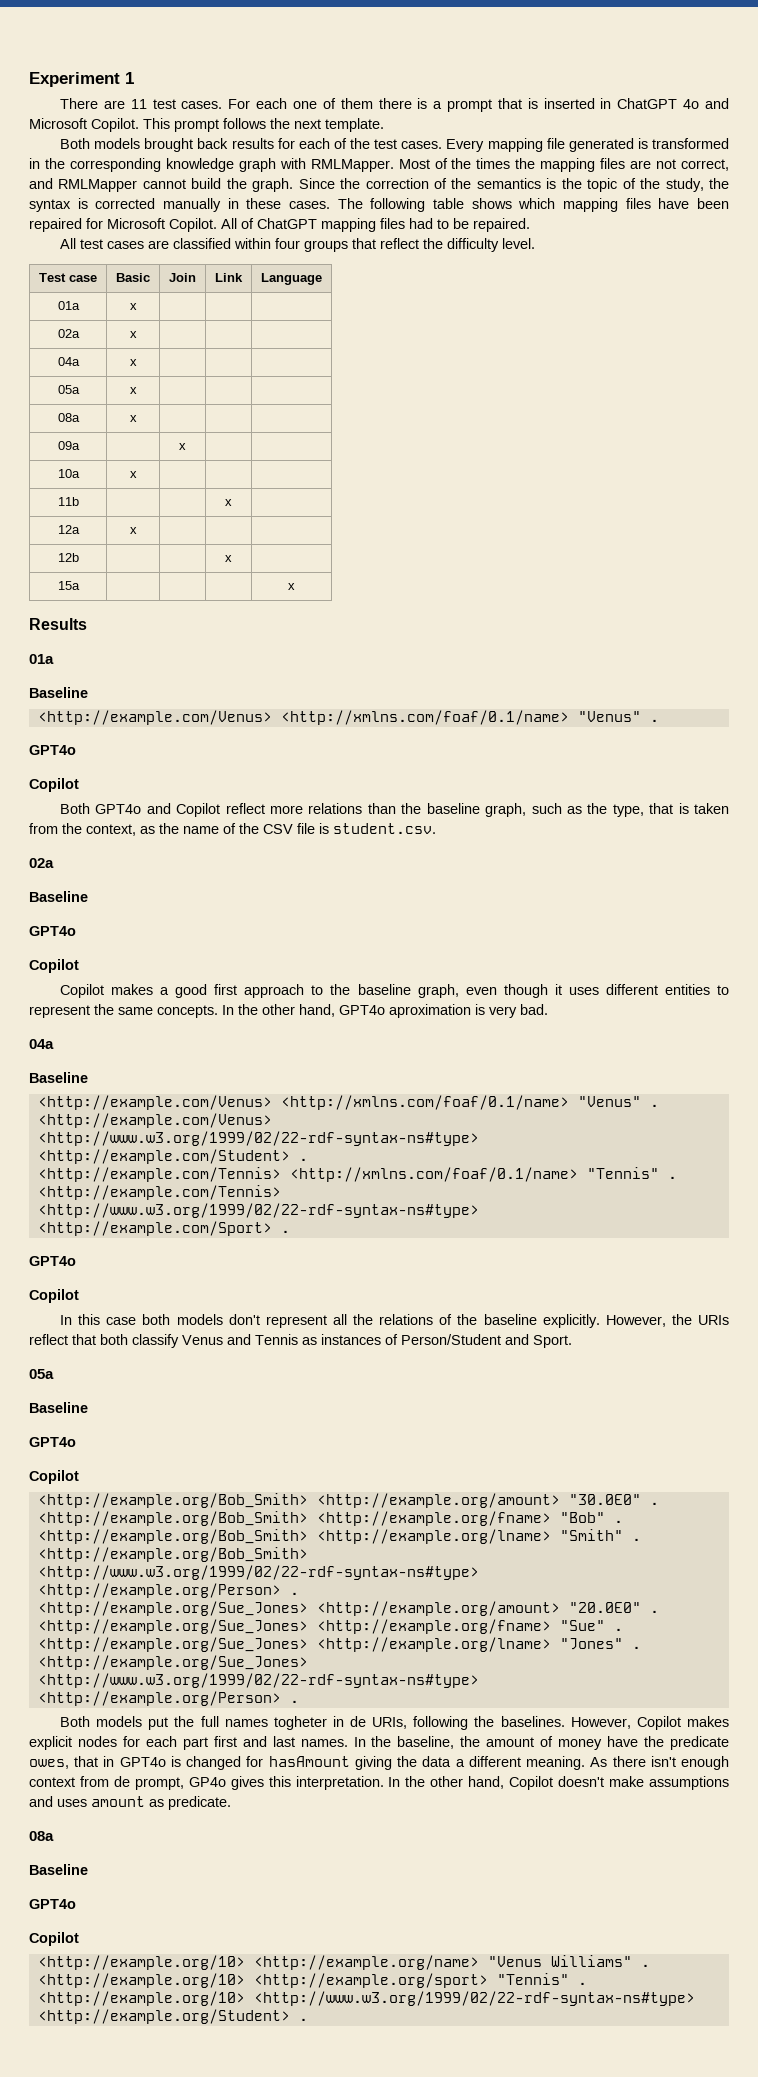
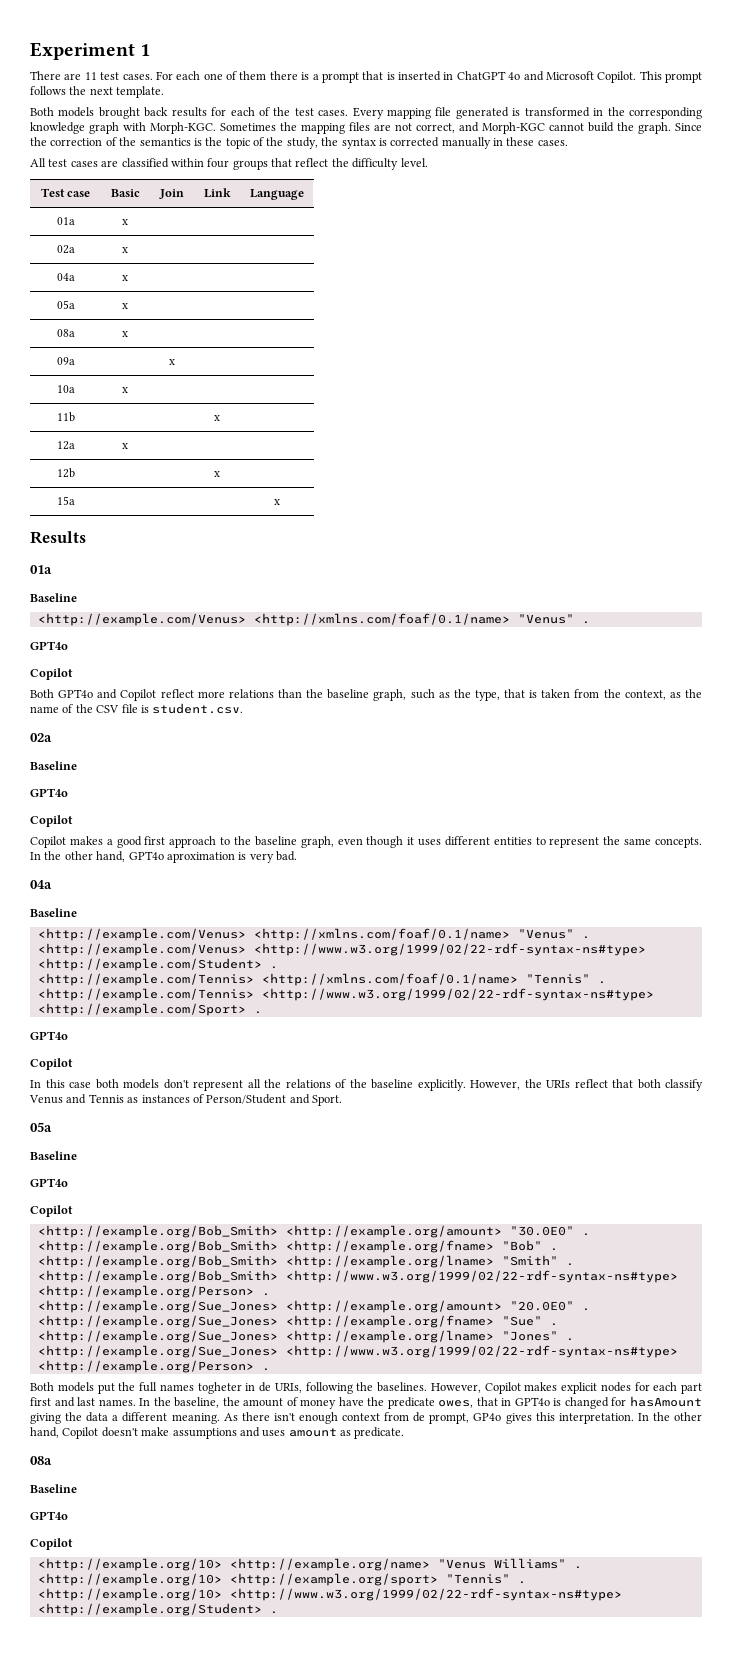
[310,158,511,172] RMLMapper. Most of the times -> [150,122,276,134] Morph-KGC. Sometimes
[58,179,138,192] RMLMapper -> [482,122,545,134] Morph-KGC
[337,198,729,212] [29,218,530,232] The following table shows which mapping files have been repaired for Microsoft Copilot. All of ChatGPT mapping files had to be repaired. -> (568, 143) none

